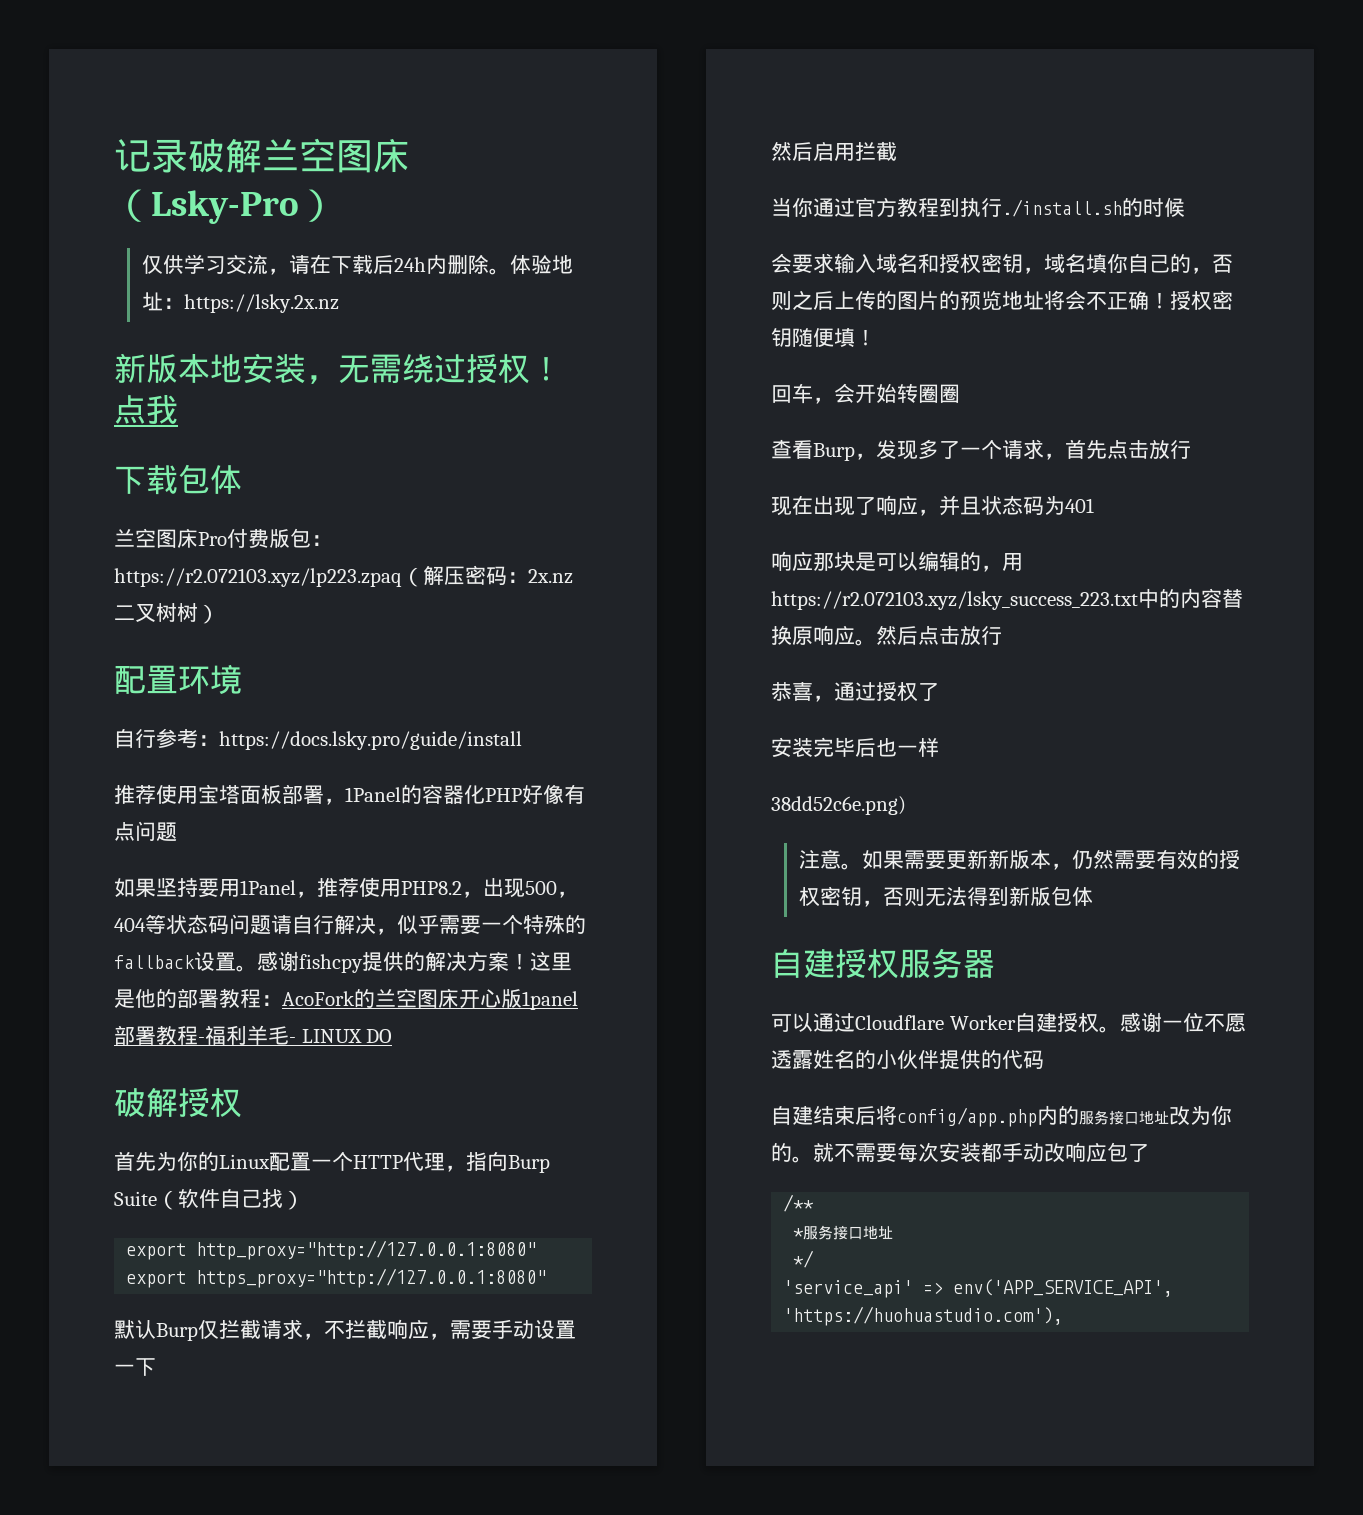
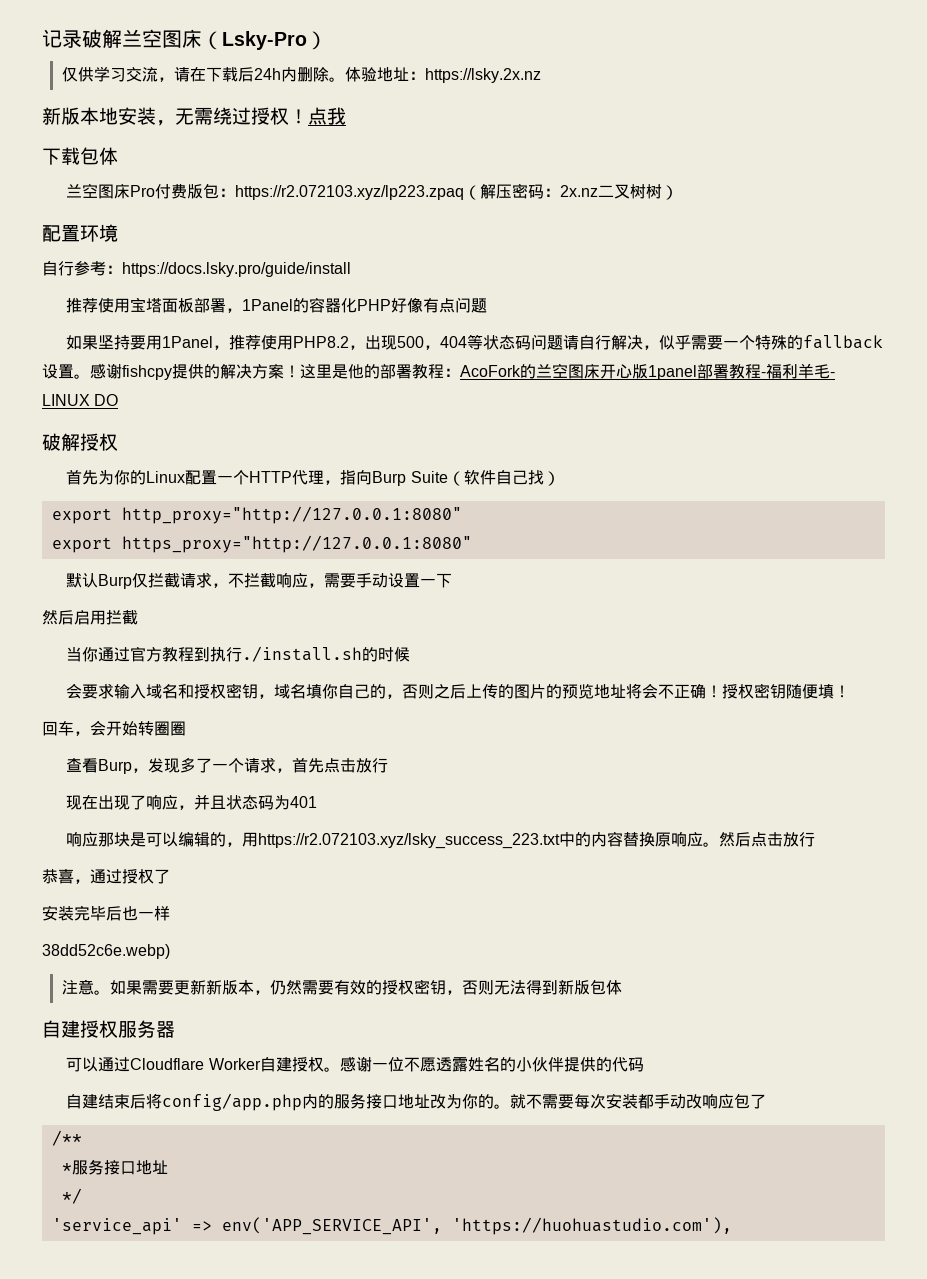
[771,796,906,815] 38dd52c6e.png) -> [42,944,170,959] 38dd52c6e.webp)

